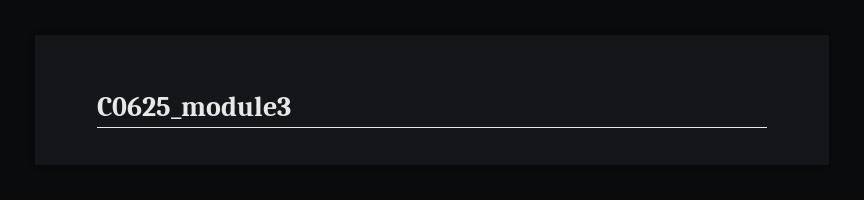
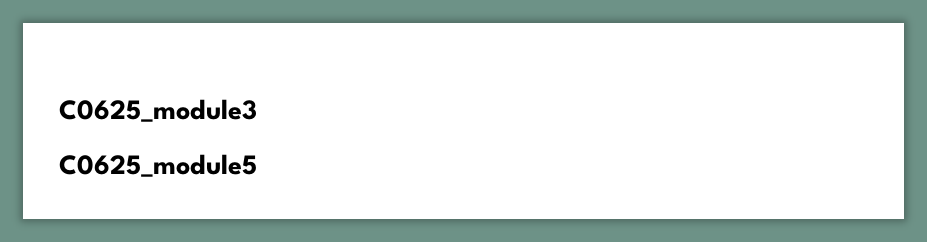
(291, 107) none -> [59,154,257,177] // C0625_module5

